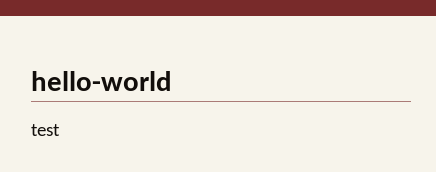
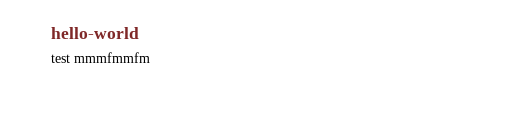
(60, 130) none -> [74,52,150,63] mmmfmmfm

